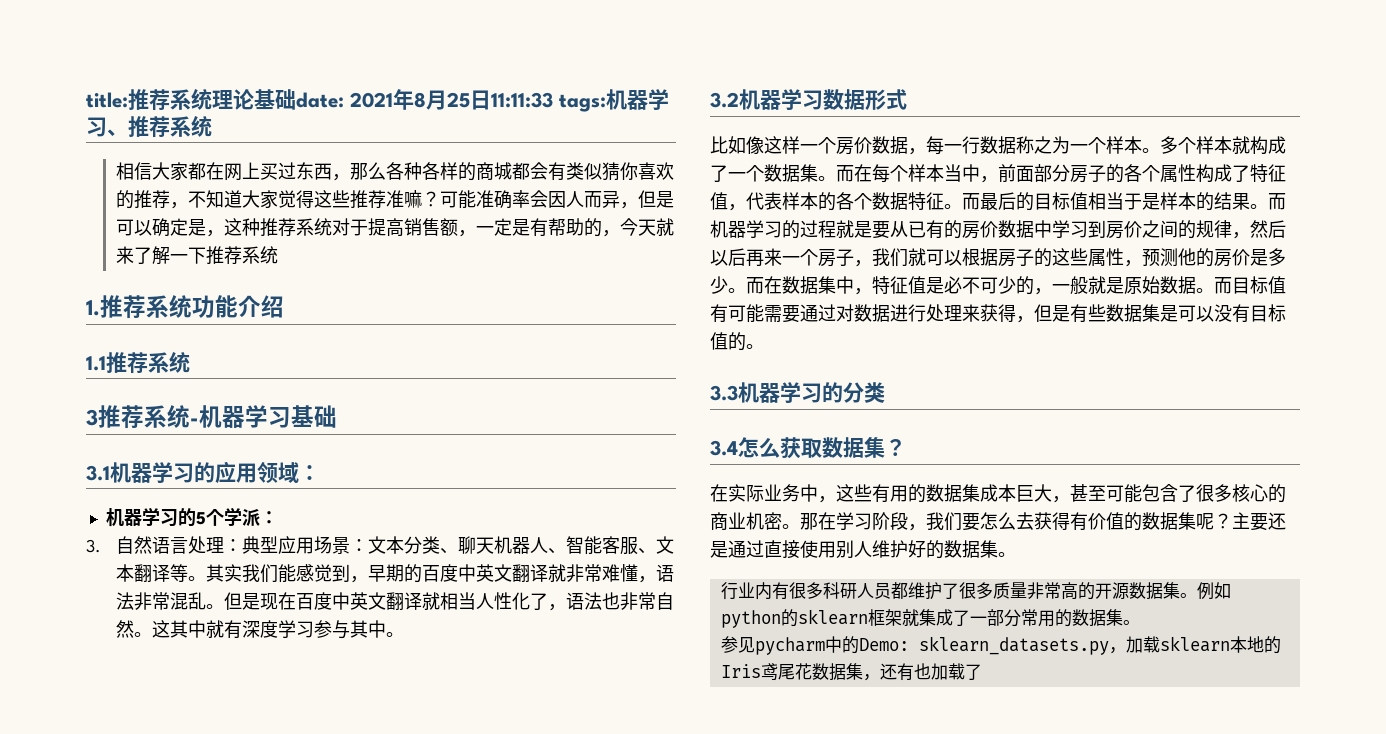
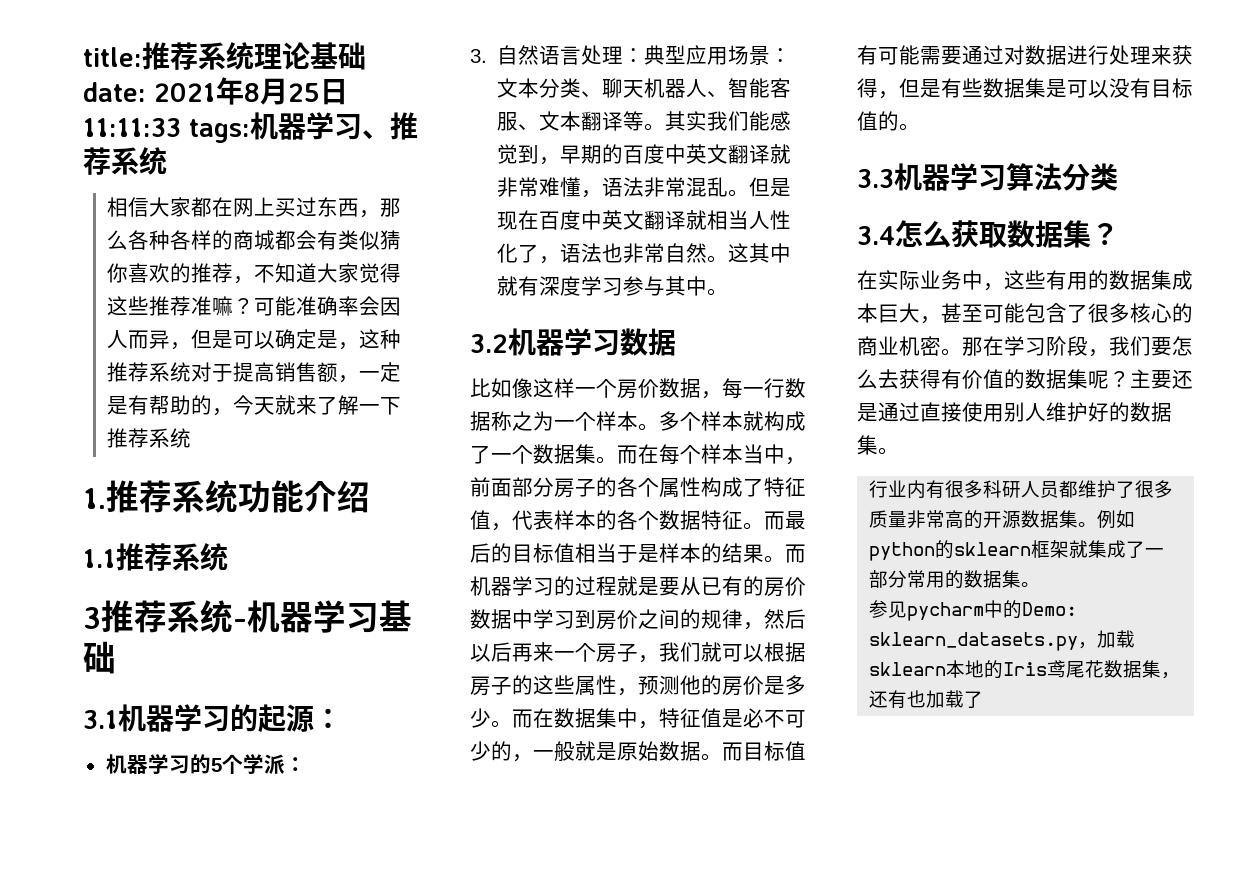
[215,461,299,484] 应用领域 -> [258,704,314,733] 起源
[865,89,907,110] 形式 -> (676, 342) none
[822,382,843,403] 的 -> [1006,163,1062,191] 算法

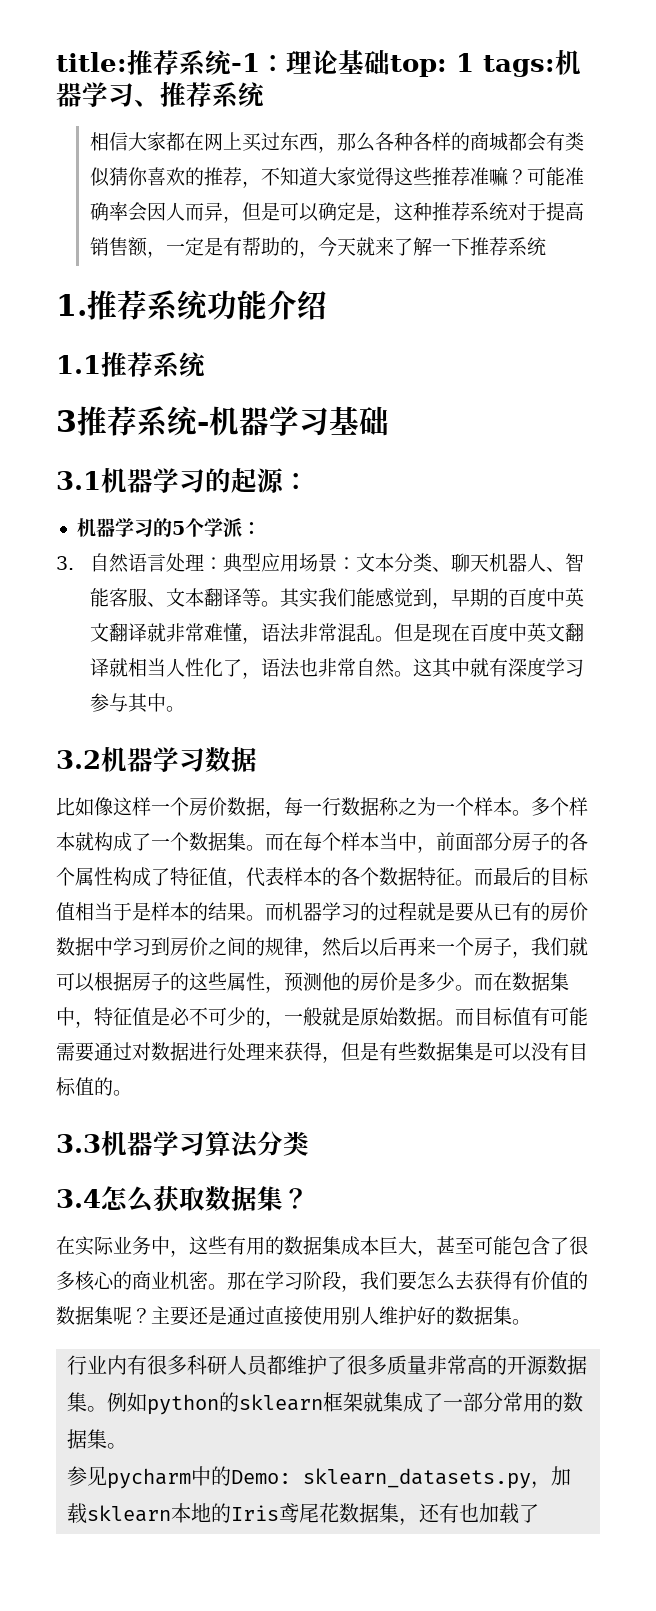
(254, 56) none -> [231,53,286,72] -1：
[83,77,348,105] [83,118,181,137] date: 2021年8月25日11:11:33 -> [390,53,474,77] top: 1

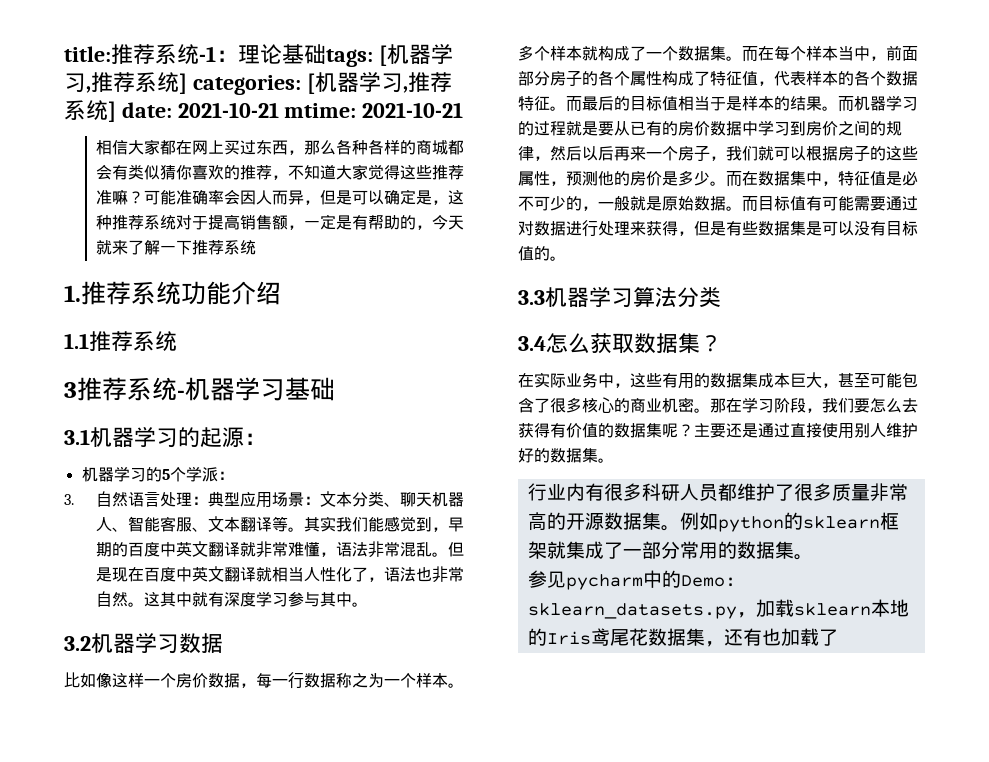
[390,49,581,77] [56,81,265,108] top: 1 tags:机器学习、推荐系统 -> [326,44,453,67] [64,72,452,95] [64,100,464,122] tags: [机器学习,推荐系统] categories: [机器学习,推荐系统] date: 2021-10-21 mtime: 2021-10-21

